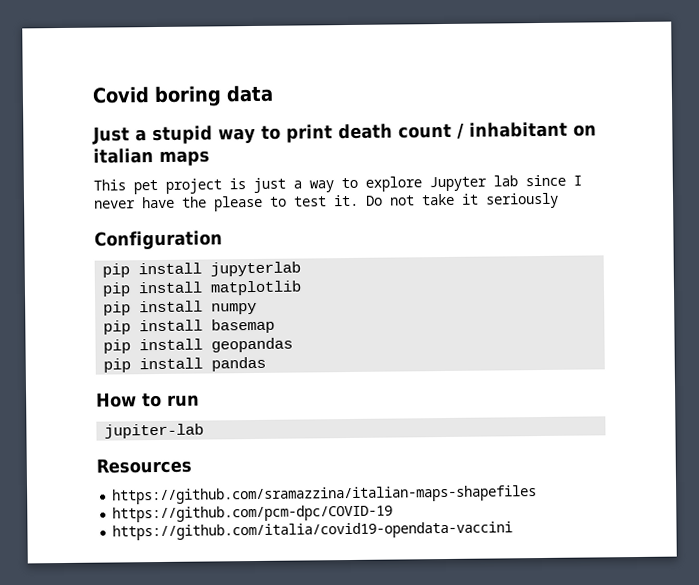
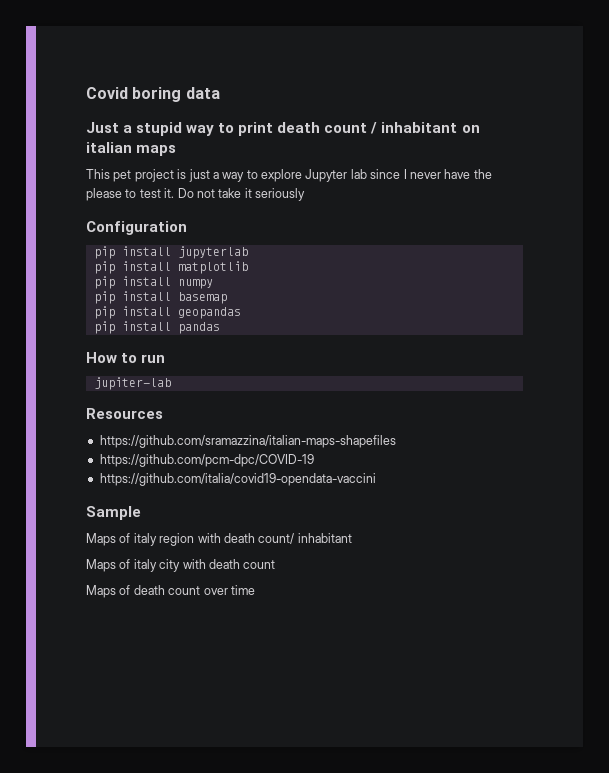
(514, 531) none -> [86,506,141,520] [86,533,352,546] [86,559,276,572] [86,585,255,598] // Sample // Maps of italy region with death count/ inhabitant // Maps of italy city with death count // Maps of death count over time

